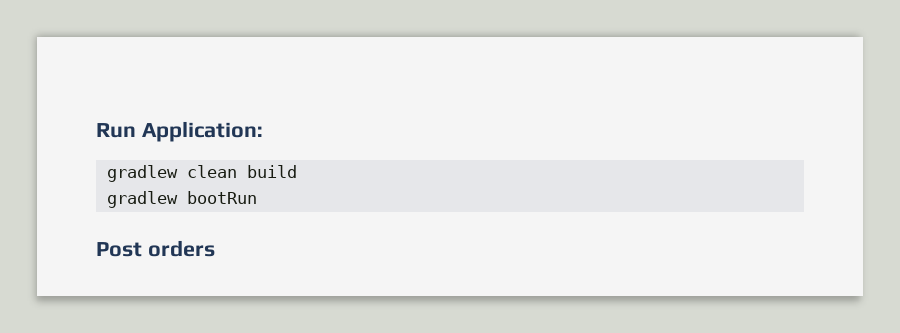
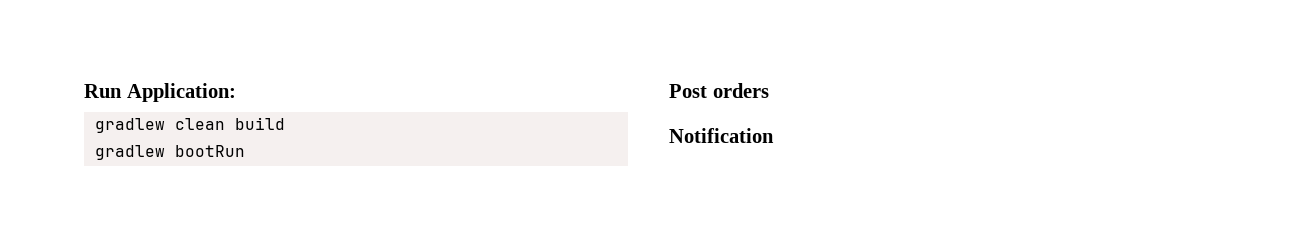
(215, 248) none -> [669,128,774,143] // Notification

